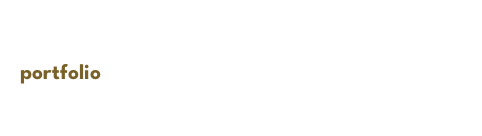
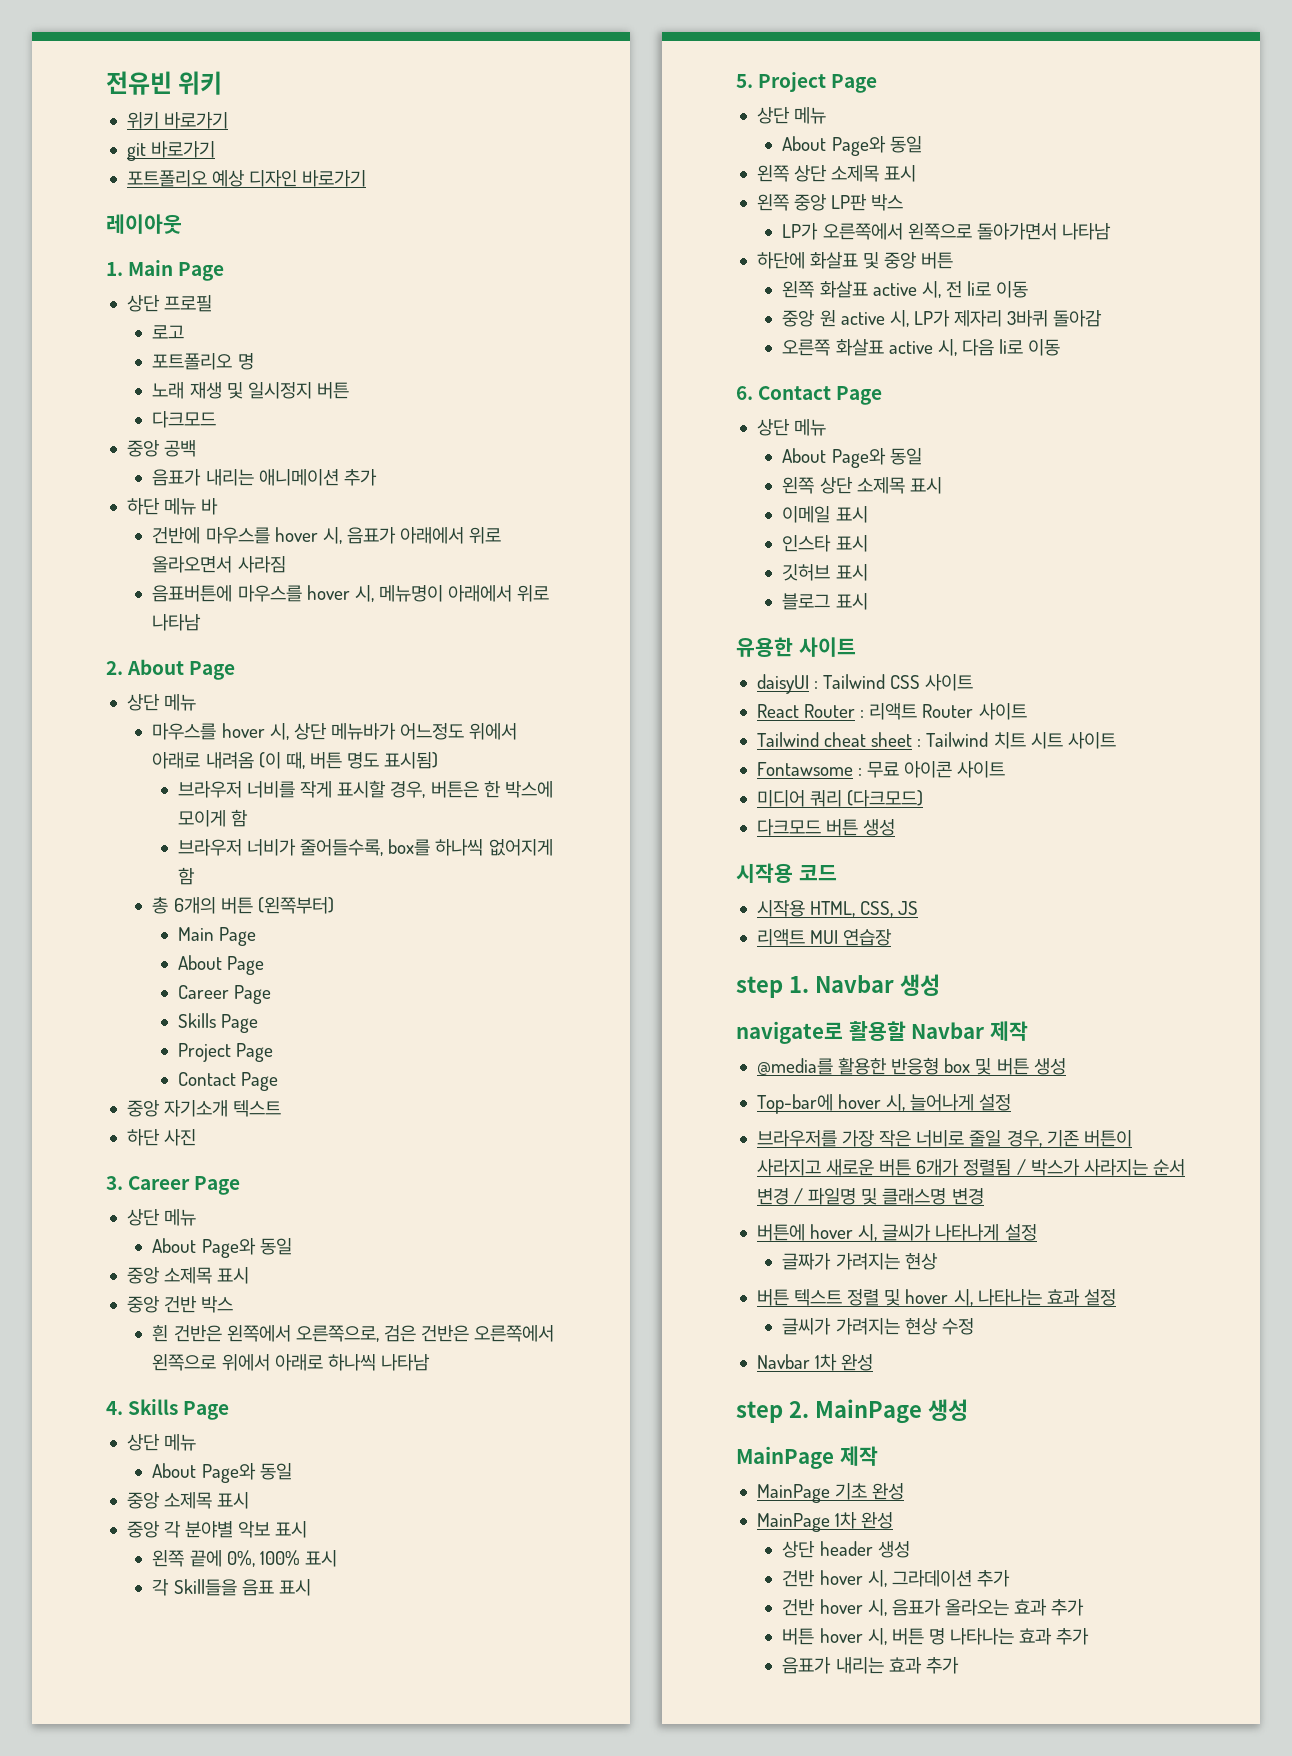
[20,63,101,84] portfolio -> [106,71,223,95] [126,112,229,129] [126,141,216,161] [126,170,367,187] [106,214,182,234] [106,260,225,281] [126,295,213,312] [152,325,185,339] [152,353,254,370] [152,382,349,399] [152,411,217,428] [126,440,197,457] [152,469,377,486] [126,498,219,515] [152,527,502,544] [152,556,286,573] [152,585,550,602] [152,614,202,631] [106,659,236,680] [126,694,197,711] [152,723,518,740] [152,752,439,769] [177,780,553,798] [177,809,249,827] [177,839,553,856] [177,867,195,885] [152,896,334,914] [177,927,257,946] [177,955,265,975] [177,985,272,1004] [177,1013,259,1033] [177,1043,274,1062] [177,1072,279,1091] [126,1100,282,1117] [126,1129,197,1146] [106,1176,241,1195] [126,1209,197,1226] [152,1238,292,1258] [126,1267,250,1284] [126,1296,234,1313] [152,1324,555,1342] [152,1354,430,1371] [106,1399,230,1420] [126,1434,197,1451] [152,1463,292,1483] [126,1492,250,1509] [126,1521,308,1538] [152,1550,337,1567] [152,1579,311,1596] [736,72,878,93] [756,107,827,124] [782,136,922,156] [756,165,917,182] [756,194,904,211] [782,223,1111,240] [756,252,954,269] [782,281,1029,298] [782,310,1103,327] [782,339,1061,356] [736,386,883,405] [756,419,827,436] [782,448,922,468] [782,477,942,494] [782,506,868,523] [782,535,868,552] [782,564,868,581] [782,593,868,610] [736,637,856,657] [756,674,974,694] [756,703,1027,720] [756,732,1116,749] [756,761,1006,778] [756,790,924,807] [756,819,896,836] [736,863,837,883] [756,900,919,917] [756,929,893,946] [736,974,940,998] [736,1021,1028,1044] [756,1057,1066,1075] [756,1094,1012,1114] [756,1130,1132,1147] [756,1159,1185,1176] [756,1188,984,1205] [756,1224,1037,1241] [782,1253,938,1270] [756,1289,1116,1306] [782,1318,974,1335] [756,1354,874,1371] [736,1399,968,1424] [736,1446,878,1469] [756,1483,905,1503] [756,1512,894,1532] [782,1541,910,1558] [782,1570,1010,1587] [782,1599,1085,1616] [782,1628,1090,1645] [782,1657,959,1674] 전유빈 위키 // 위키 바로가기 // git 바로가기 // 포트폴리오 예상 디자인 바로가기 // 레이아웃 // 1. Main Page // 상단 프로필 // 로고 // 포트폴리오 명 // 노래 재생 및 일시정지 버튼 // 다크모드 // 중앙 공백 // 음표가 내리는 애니메이션 추가 // 하단 메뉴 바 // 건반에 마우스를 hover 시, 음표가 아래에서 위로 올라오면서 사라짐 // 음표버튼에 마우스를 hover 시, 메뉴명이 아래에서 위로 나타남 // 2. About Page // 상단 메뉴 // 마우스를 hover 시, 상단 메뉴바가 어느정도 위에서 아래로 내려옴 (이 때, 버튼 명도 표시됨) // 브라우저 너비를 작게 표시할 경우, 버튼은 한 박스에 모이게 함 // 브라우저 너비가 줄어들수록, box를 하나씩 없어지게 함 // 총 6개의 버튼 (왼쪽부터) // Main Page // About Page // Career Page // Skills Page // Project Page // Contact Page // 중앙 자기소개 텍스트 // 하단 사진 // 3. Career Page // 상단 메뉴 // About Page와 동일 // 중앙 소제목 표시 // 중앙 건반 박스 // 흰 건반은 왼쪽에서 오른쪽으로, 검은 건반은 오른쪽에서 왼쪽으로 위에서 아래로 하나씩 나타남 // 4. Skills Page // 상단 메뉴 // About Page와 동일 // 중앙 소제목 표시 // 중앙 각 분야별 악보 표시 // 왼쪽 끝에 0%, 100% 표시 // 각 Skill들을 음표 표시 // 5. Project Page // 상단 메뉴 // About Page와 동일 // 왼쪽 상단 소제목 표시 // 왼쪽 중앙 LP판 박스 // LP가 오른쪽에서 왼쪽으로 돌아가면서 나타남 // 하단에 화살표 및 중앙 버튼 // 왼쪽 화살표 active 시, 전 li로 이동 // 중앙 원 active 시, LP가 제자리 3바퀴 돌아감 // 오른쪽 화살표 active 시, 다음 li로 이동 // 6. Contact Page // 상단 메뉴 // About Page와 동일 // 왼쪽 상단 소제목 표시 // 이메일 표시 // 인스타 표시 // 깃허브 표시 // 블로그 표시 // 유용한 사이트 // daisyUI : Tailwind CSS 사이트 // React Router : 리액트 Router 사이트 // Tailwind cheat sheet : Tailwind 치트 시트 사이트 // Fontawsome : 무료 아이콘 사이트 // 미디어 쿼리 (다크모드) // 다크모드 버튼 생성 // 시작용 코드 // 시작용 HTML, CSS, JS // 리액트 MUI 연습장 // step 1. Navbar 생성 // navigate로 활용할 Navbar 제작 // @media를 활용한 반응형 box 및 버튼 생성 // Top-bar에 hover 시, 늘어나게 설정 // 브라우저를 가장 작은 너비로 줄일 경우, 기존 버튼이 사라지고 새로운 버튼 6개가 정렬됨 / 박스가 사라지는 순서 변경 / 파일명 및 클래스명 변경 // 버튼에 hover 시, 글씨가 나타나게 설정 // 글짜가 가려지는 현상 // 버튼 텍스트 정렬 및 hover 시, 나타나는 효과 설정 // 글씨가 가려지는 현상 수정 // Navbar 1차 완성 // step 2. MainPage 생성 // MainPage 제작 // MainPage 기초 완성 // MainPage 1차 완성 // 상단 header 생성 // 건반 hover 시, 그라데이션 추가 // 건반 hover 시, 음표가 올라오는 효과 추가 // 버튼 hover 시, 버튼 명 나타나는 효과 추가 // 음표가 내리는 효과 추가

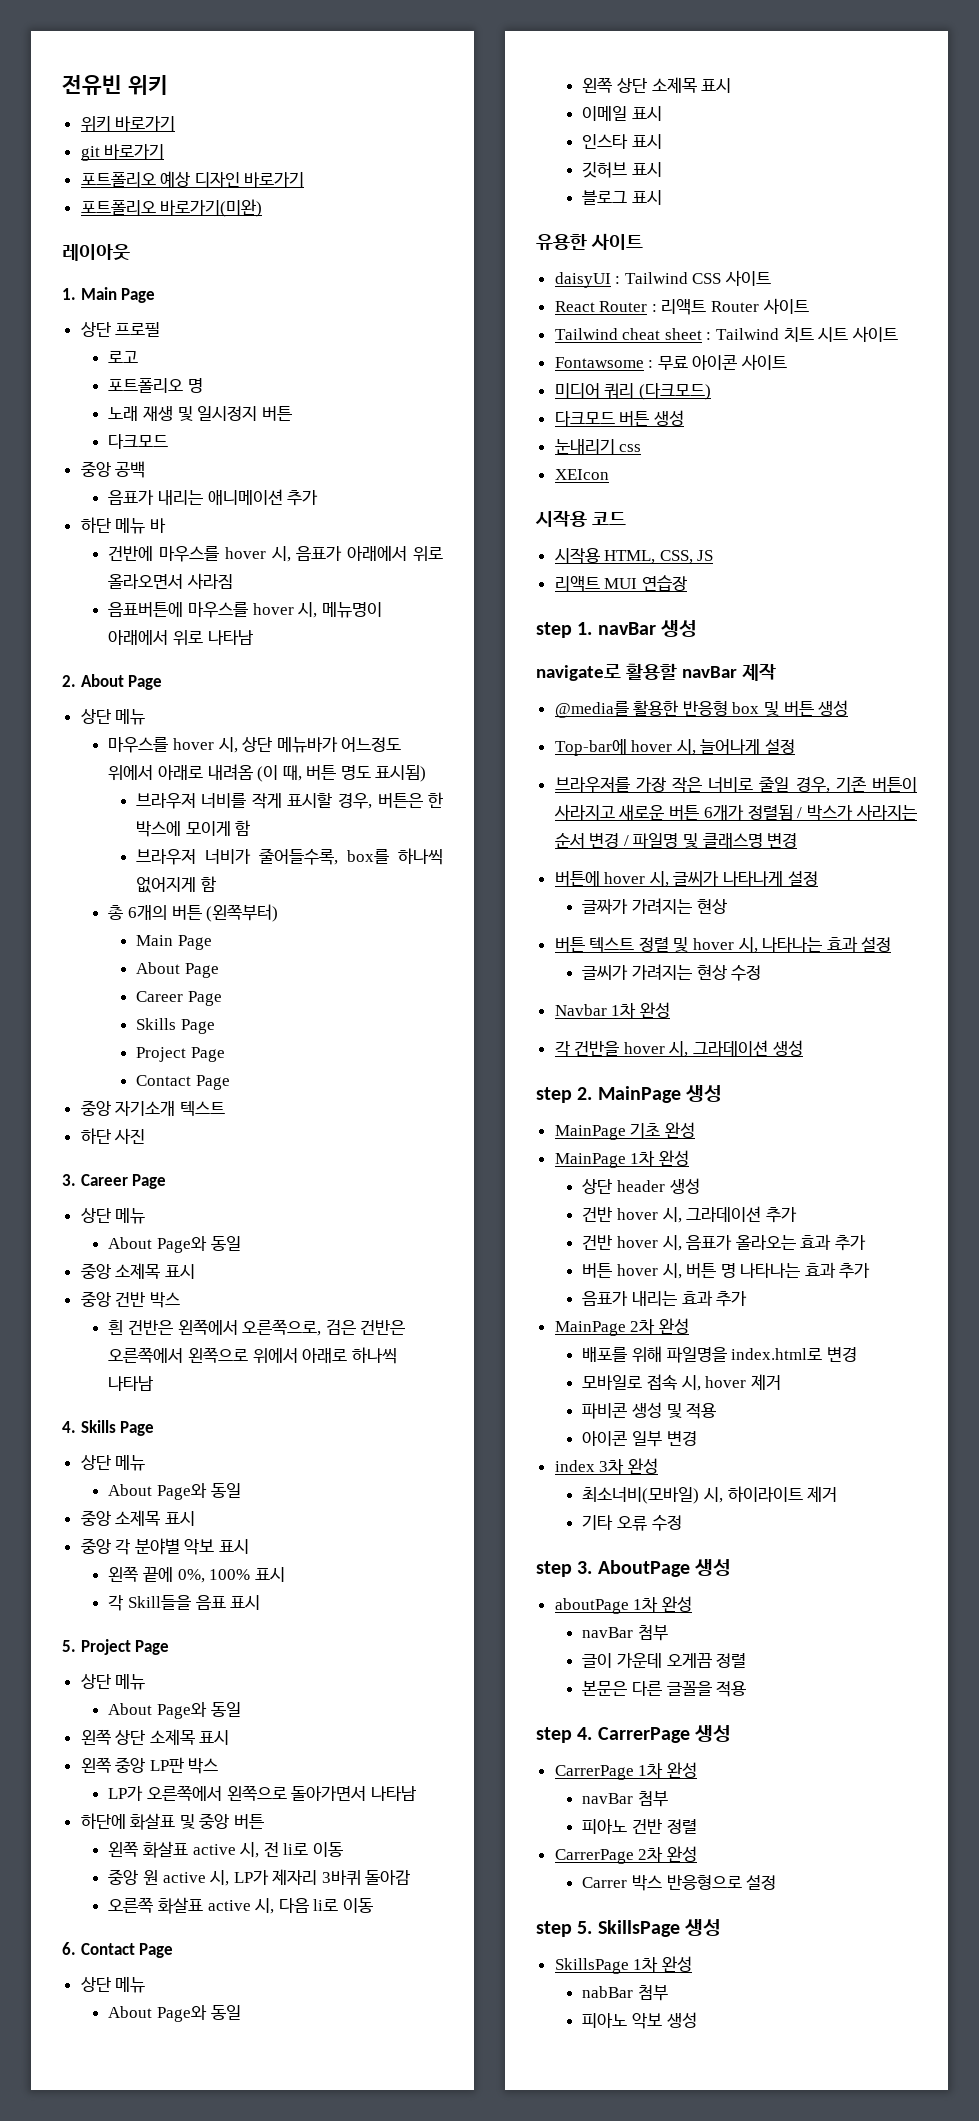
(367, 178) none -> [80,199,263,217] // 포트폴리오 바로가기(미완)
(896, 827) none -> [554,439,642,454] [554,469,609,480] // 눈내리기 css // XEIcon
[814,975,894,993] Navbar -> [597,622,656,635] navBar
[911,1022,985,1039] Navbar -> [681,666,737,678] navBar
(874, 1362) none -> [554,1040,803,1057] // 각 건반을 hover 시, 그라데이션 생성
[736,1446,878,1469] // MainPage 제작 -> (723, 1093) none
(959, 1665) none -> [554,1318,689,1336] [582,1346,857,1363] [582,1374,781,1391] [582,1402,717,1419] [582,1431,697,1447] [554,1458,658,1474] [582,1486,838,1504] [582,1515,682,1531] [536,1559,732,1577] [554,1596,692,1614] [582,1625,668,1641] [582,1653,747,1668] [582,1680,747,1697] [536,1725,732,1743] [554,1762,697,1780] [582,1791,668,1807] [582,1819,697,1834] [554,1846,697,1864] [582,1875,777,1891] [536,1919,722,1937] [554,1956,692,1974] [582,1985,668,2001] [582,2012,697,2029] // MainPage 2차 완성 // 배포를 위해 파일명을 index.html로 변경 // 모바일로 접속 시, hover 제거 // 파비콘 생성 및 적용 // 아이콘 일부 변경 // index 3차 완성 // 최소너비(모바일) 시, 하이라이트 제거 // 기타 오류 수정 // step 3. AboutPage 생성 // aboutPage 1차 완성 // navBar 첨부 // 글이 가운데 오게끔 정렬 // 본문은 다른 글꼴을 적용 // step 4. CarrerPage 생성 // CarrerPage 1차 완성 // navBar 첨부 // 피아노 건반 정렬 // CarrerPage 2차 완성 // Carrer 박스 반응형으로 설정 // step 5. SkillsPage 생성 // SkillsPage 1차 완성 // nabBar 첨부 // 피아노 악보 생성

